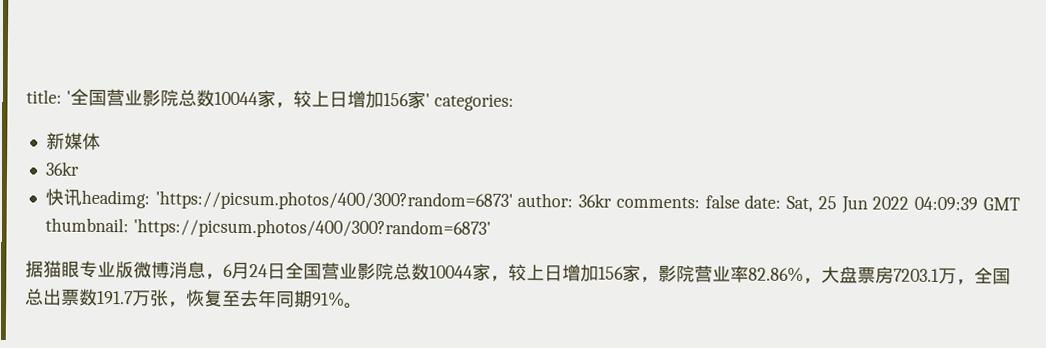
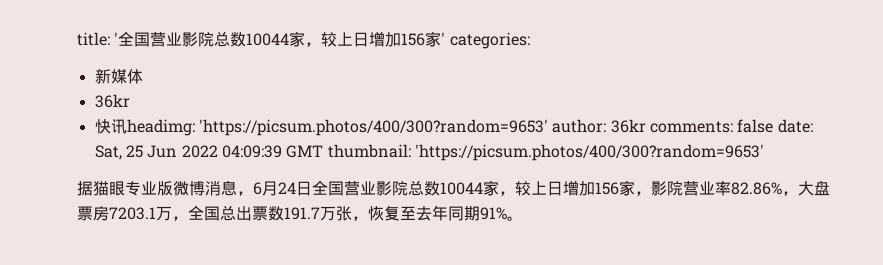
[154,190,513,211] 'https://picsum.photos/400/300?random=6873' -> [198,119,548,136] 'https://picsum.photos/400/300?random=9653'
[132,218,491,239] 'https://picsum.photos/400/300?random=6873' -> [414,144,764,161] 'https://picsum.photos/400/300?random=9653'

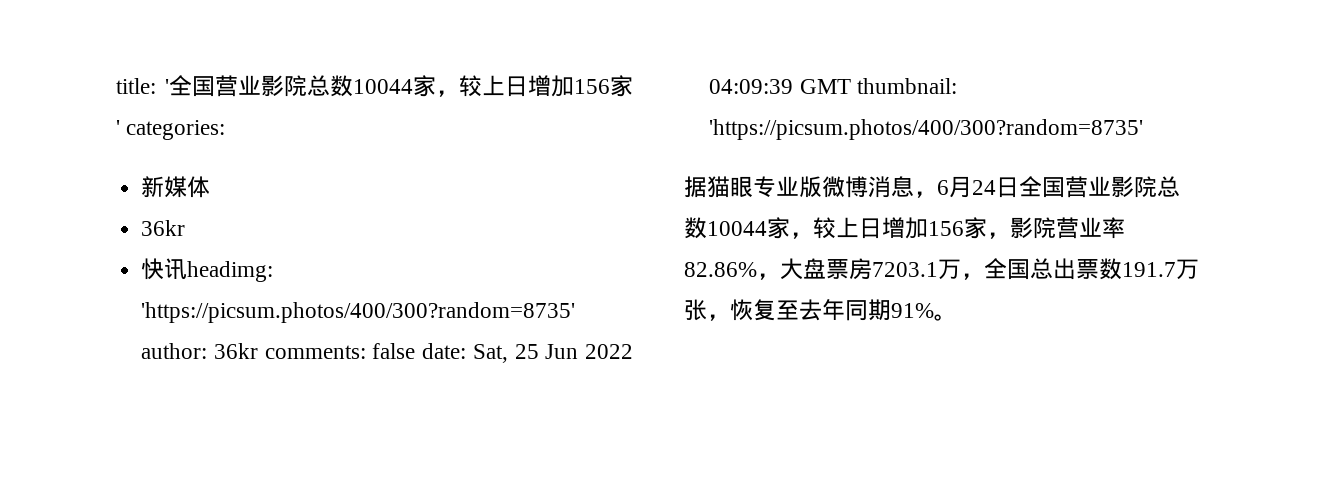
[198,119,548,136] 'https://picsum.photos/400/300?random=9653' -> [141,302,576,323] 'https://picsum.photos/400/300?random=8735'
[414,144,764,161] 'https://picsum.photos/400/300?random=9653' -> [709,119,1144,140] 'https://picsum.photos/400/300?random=8735'

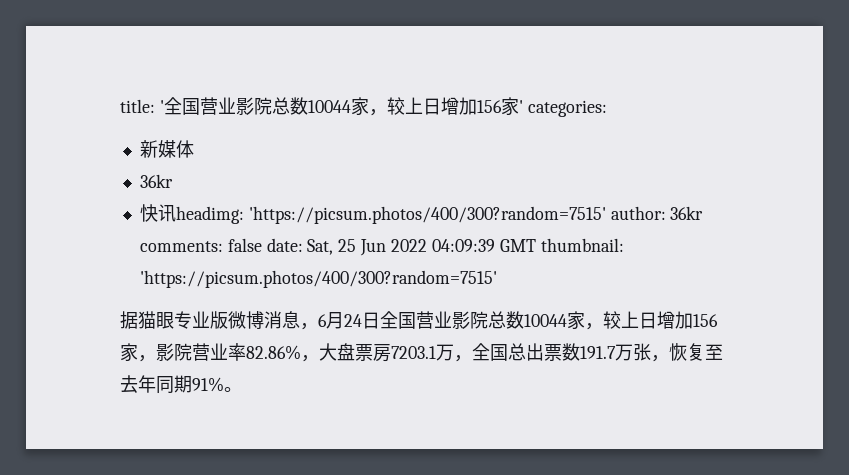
[141,302,576,323] 'https://picsum.photos/400/300?random=8735' -> [248,206,606,224] 'https://picsum.photos/400/300?random=7515'
[709,119,1144,140] 'https://picsum.photos/400/300?random=8735' -> [139,270,497,288] 'https://picsum.photos/400/300?random=7515'

